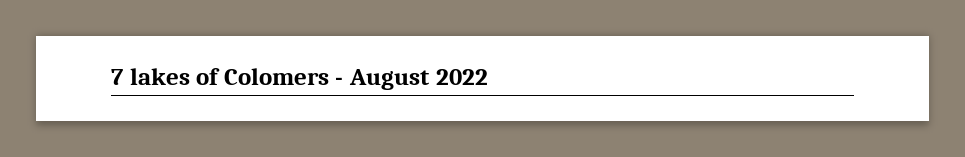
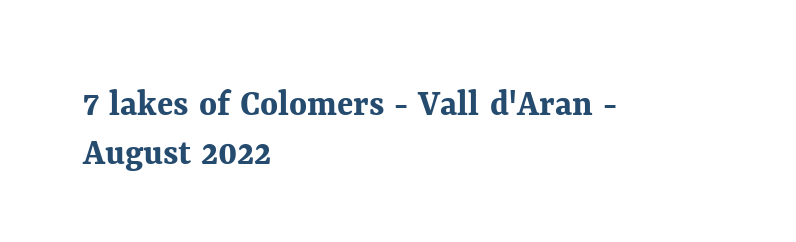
(344, 81) none -> [417,89,617,115] Vall d'Aran -

